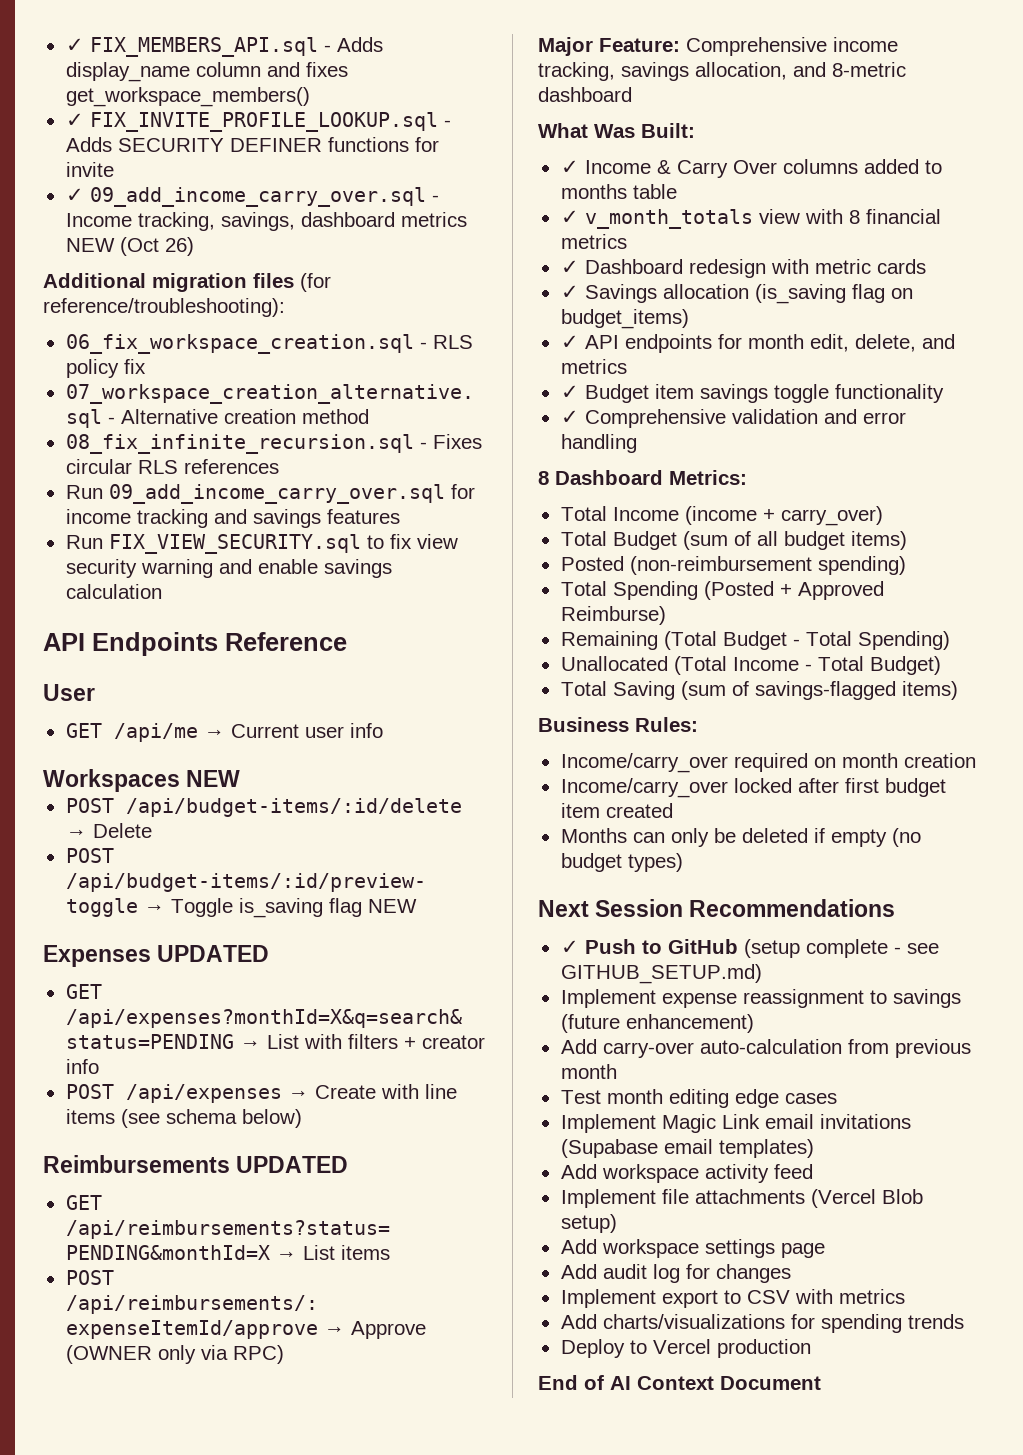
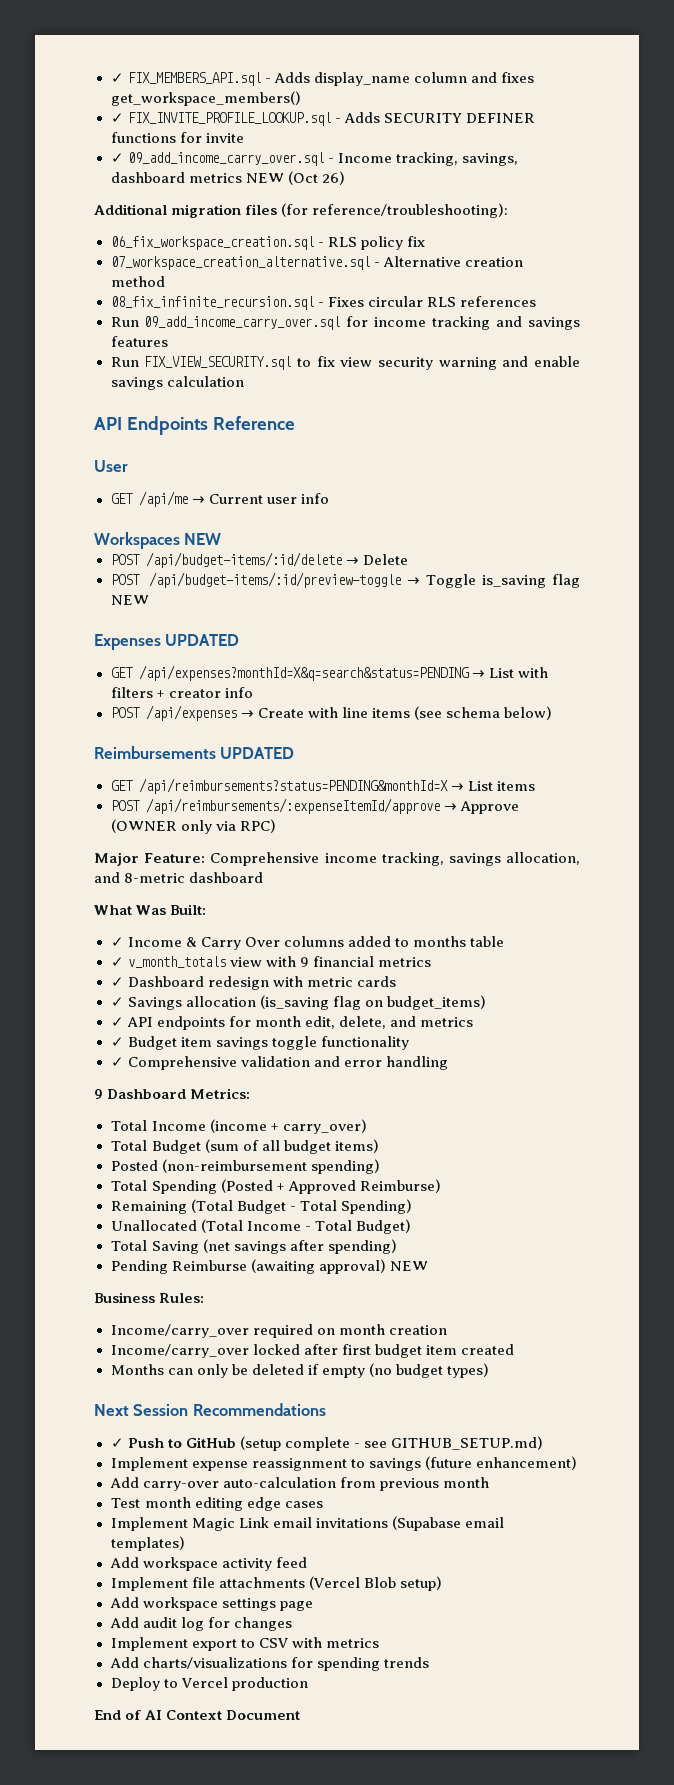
[848,210,860,224] 8 -> [299,957,309,967] 9
[538,471,549,485] 8 -> [94,1089,103,1099] 9
[680,681,958,700] (sum of savings-flagged items) -> [202,1239,397,1254] [110,1259,428,1274] (net savings after spending) // Pending Reimburse (awaiting approval) NEW

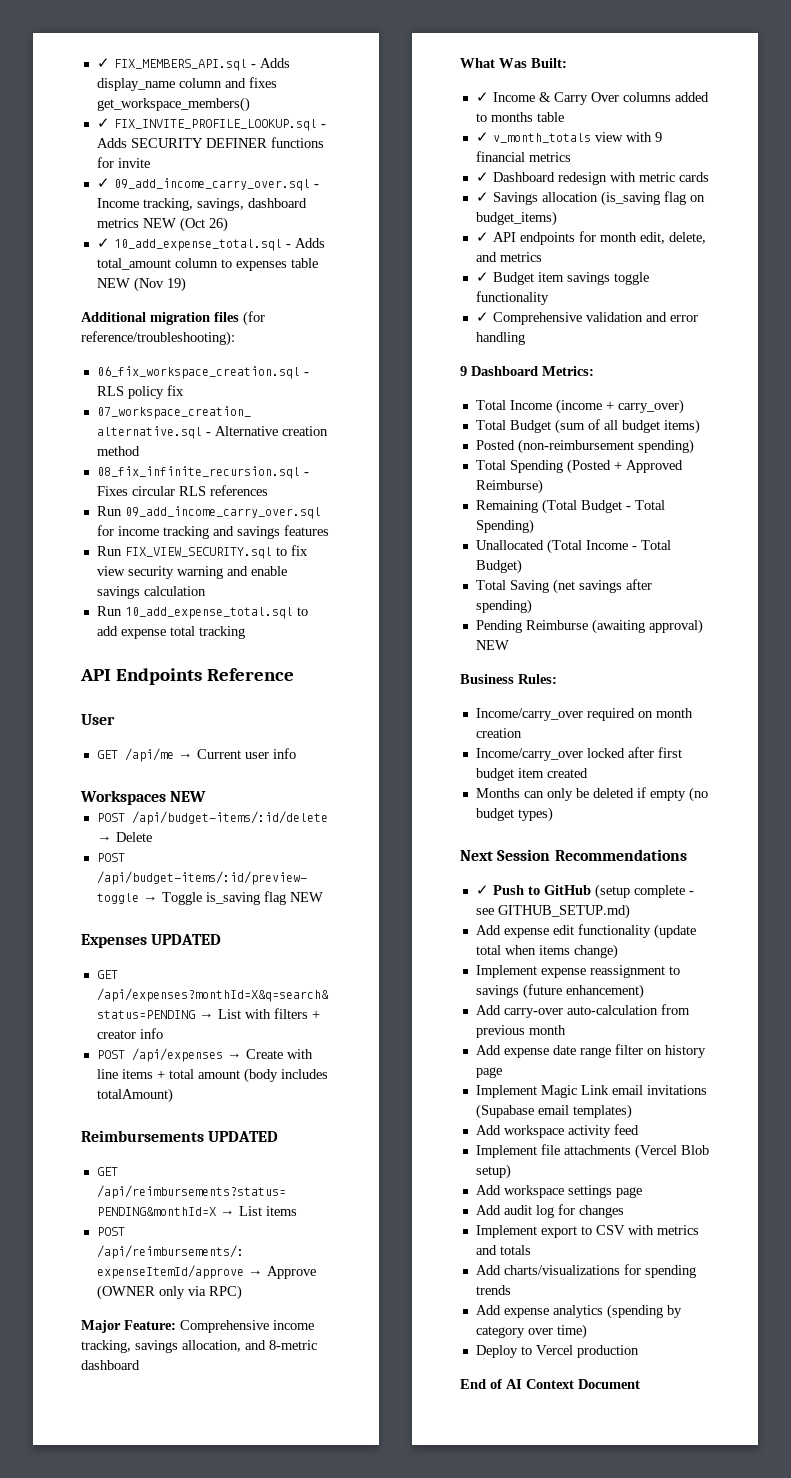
(345, 178) none -> [96,238,325,251] [96,258,318,271] [96,277,186,292] // ✓ 10_add_expense_total.sql - Adds total_amount column to expenses table NEW (Nov 19)
(244, 381) none -> [96,606,308,619] [96,626,245,639] // Run 10_add_expense_total.sql to add expense total tracking
[413,706,552,720] (see schema below) -> [156,1068,328,1083] [96,1088,173,1103] + total amount (body includes totalAmount)
(543, 1443) none -> [475,924,696,939] [475,944,618,959] // Add expense edit functionality (update total when items change)
[110,1497,323,1511] Test month editing edge cases -> [475,1044,706,1058] [475,1067,502,1078] Add expense date range filter on history page
(379, 1643) none -> [475,1245,531,1255] and totals
(429, 1662) none -> [475,1304,682,1319] [475,1324,587,1339] // Add expense analytics (spending by category over time)

